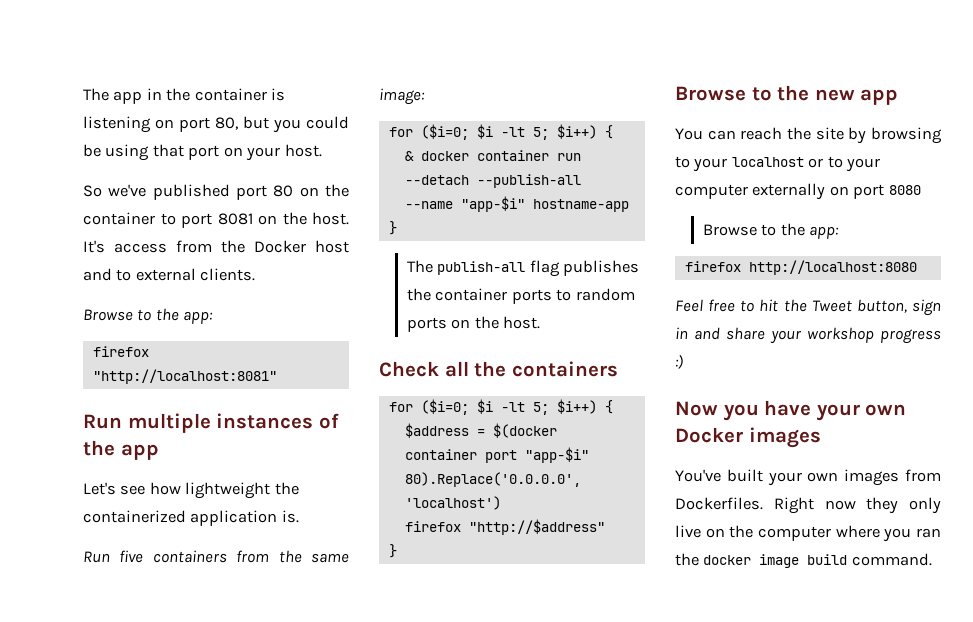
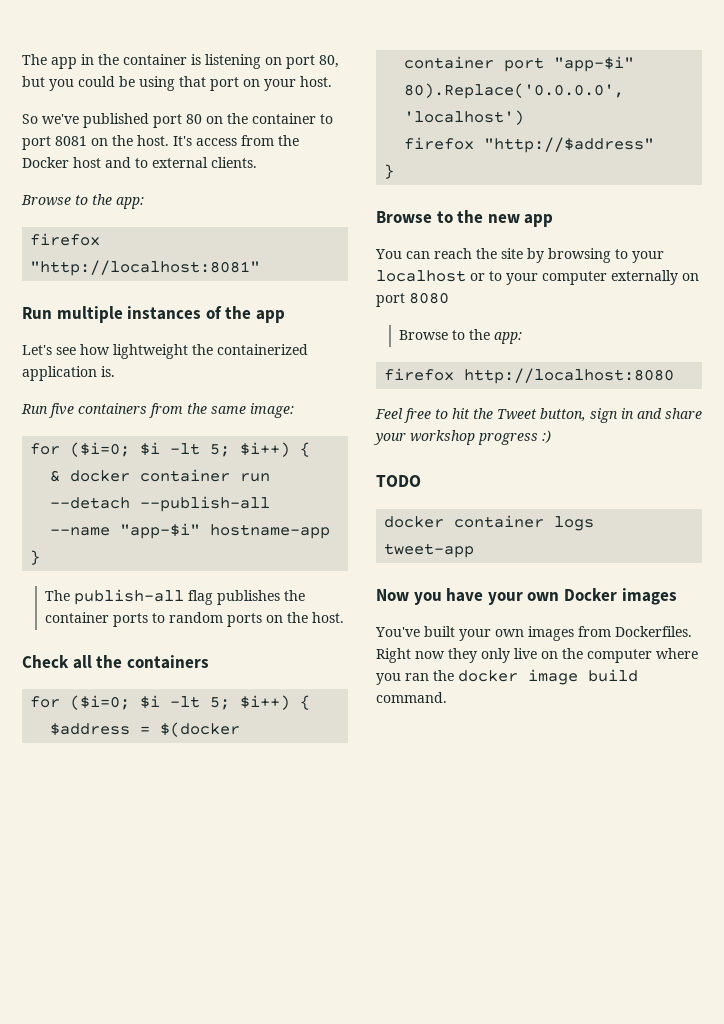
(683, 361) none -> [376,475,421,487] [384,515,595,531] [384,543,475,558] // TODO // docker container logs tweet-app

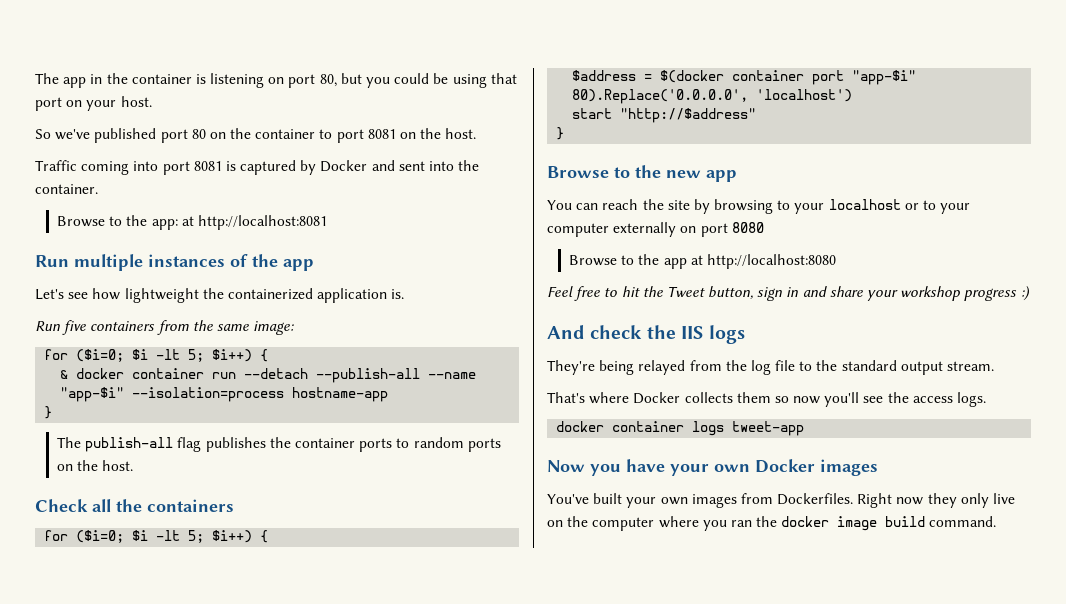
[173,135,299,146] [22,157,257,168] [21,194,144,209] [30,233,101,246] [30,260,261,276] It's access from the Docker host and to external clients. // Browse to the app: // firefox "http://localhost:8081" -> [35,160,480,175] [35,184,98,194] [57,215,327,230] // Traffic coming into port 8081 is captured by Docker and sent into the container. // Browse to the app: at http://localhost:8081
(201, 531) none -> [132,387,285,402] --isolation=process
[404,137,475,150] firefox -> [572,108,613,119] start
[493,332,522,344] [384,368,455,381] app: // firefox -> [663,255,703,269] app at
[376,475,421,487] TODO -> [547,325,746,344] [547,360,995,375] [547,392,987,407] And check the IIS logs // They're being relayed from the log file to the standard output stream. // That's where Docker collects them so now you'll see the access logs.

